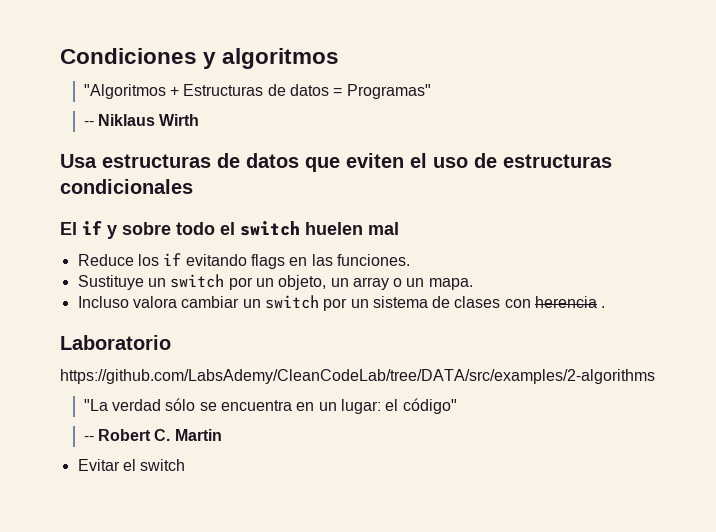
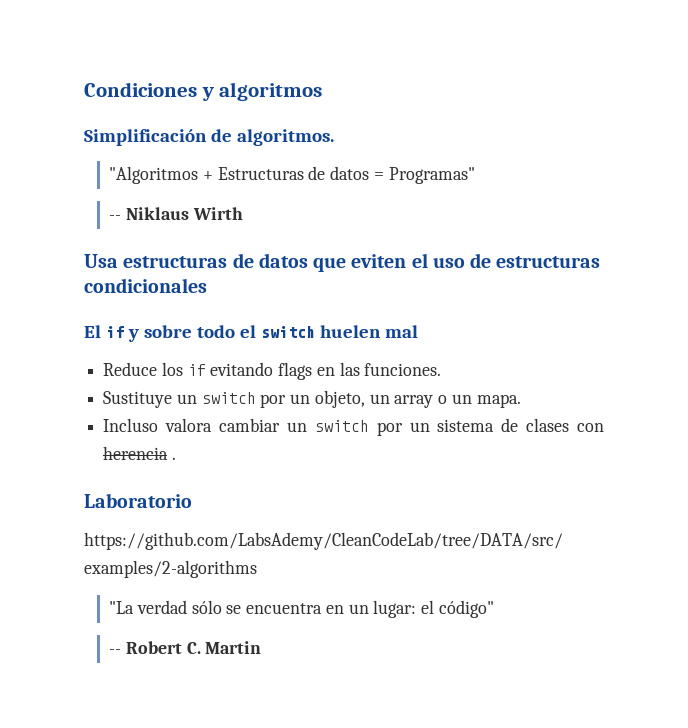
(340, 58) none -> [84,129,334,146] // Simplificación de algoritmos.
[77,459,186,471] // Evitar el switch -> (262, 647) none

